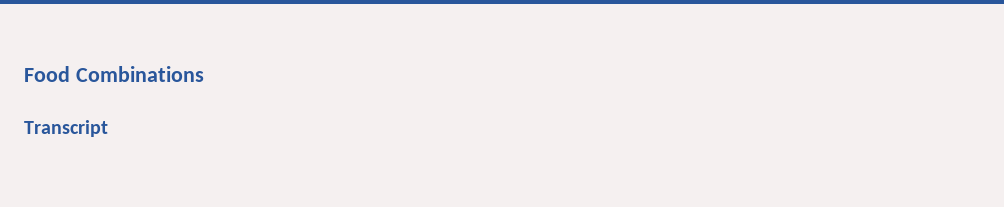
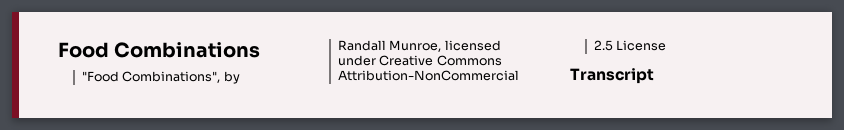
(204, 74) none -> [81,71,240,84] [337,40,501,52] [337,55,502,66] [337,70,519,81] [593,40,667,51] // "Food Combinations", by Randall Munroe, licensed under Creative Commons Attribution-NonCommercial 2.5 License

